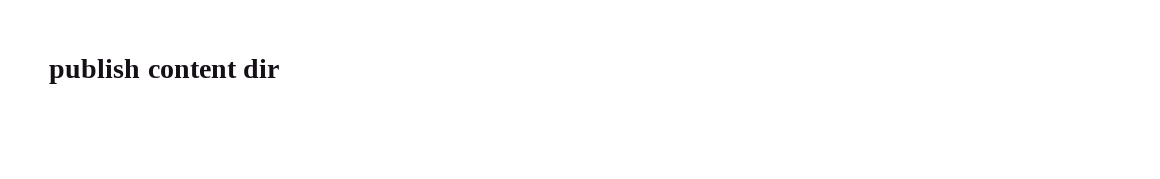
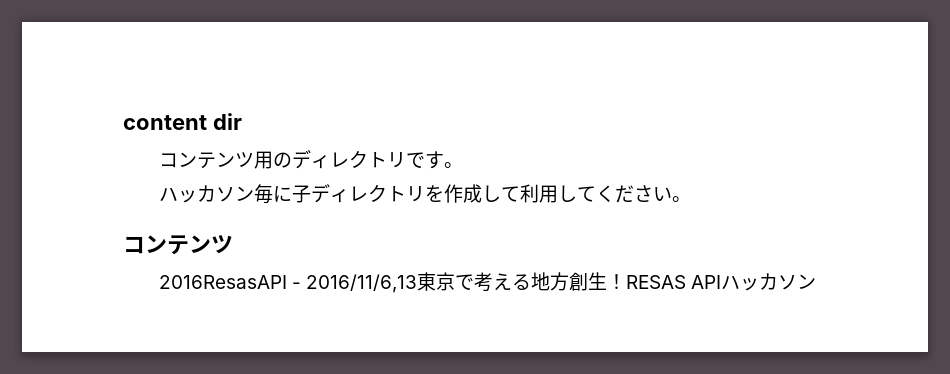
[49,59,140,84] publish -> (123, 122) none
(280, 68) none -> [158,150,463,169] [158,184,691,204] [123,235,233,255] [158,272,817,293] // コンテンツ用のディレクトリです。 // ハッカソン毎に子ディレクトリを作成して利用してください。 // コンテンツ // 2016ResasAPI - 2016/11/6,13東京で考える地方創生！RESAS APIハッカソン

